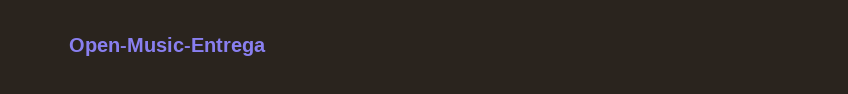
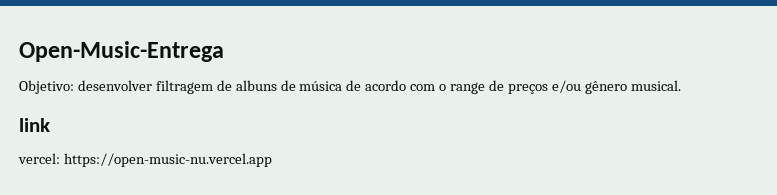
(266, 46) none -> [19,80,681,94] [19,118,50,132] [18,153,272,167] // Objetivo: desenvolver filtragem de albuns de música de acordo com o range de preços e/ou gênero musical. // link // vercel: https://open-music-nu.vercel.app

